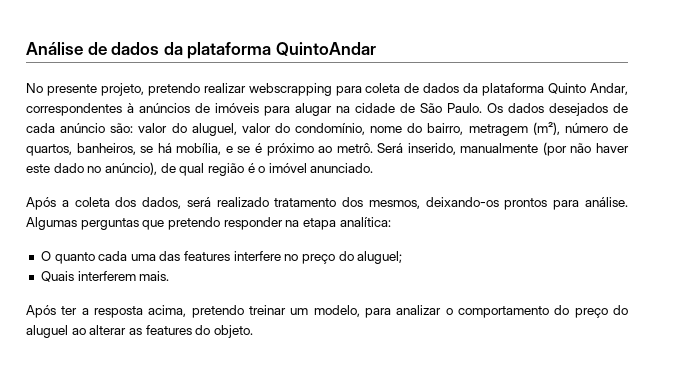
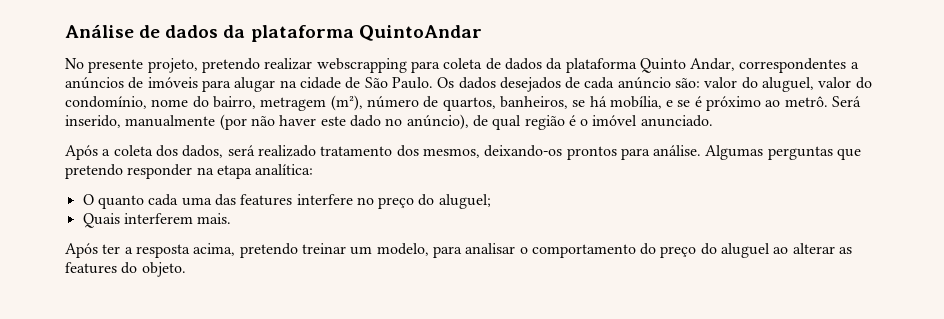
[127,103,134,113] à -> [850,62,859,69] a
[396,305,442,315] analizar -> [465,243,516,254] analisar

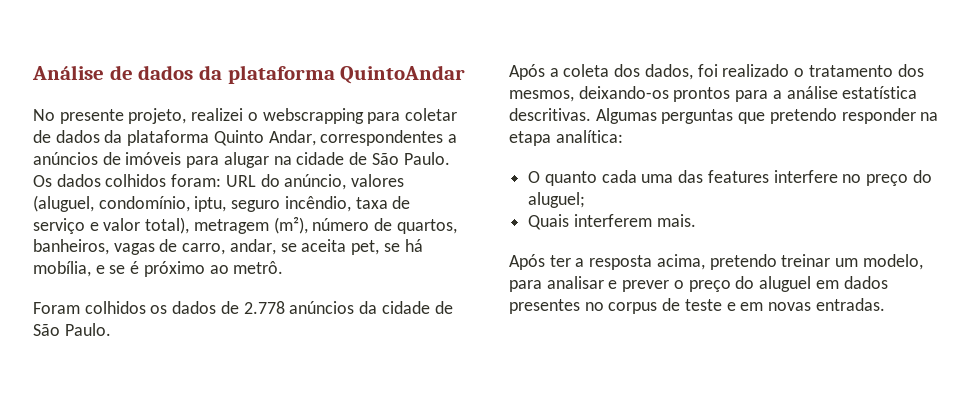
[201,58,313,73] pretendo realizar -> [191,108,258,121] realizei o
[443,58,483,69] coleta -> [405,108,458,121] coletar
[499,77,872,92] [65,96,256,109] desejados de cada anúncio são: valor do aluguel, valor do condomínio, nome do bairro, -> [105,174,405,190] [33,195,411,212] [33,217,190,234] colhidos foram: URL do anúncio, valores (aluguel, condomínio, iptu, seguro incêndio, taxa de serviço e valor total),
(568, 102) none -> [113,239,380,255] vagas de carro, andar, se aceita pet,
[832,96,862,107] [65,114,713,130] Será inserido, manualmente (por não haver este dado no anúncio), de qual região é o imóvel anunciado. -> [33,301,453,314] [33,323,111,336] // Foram colhidos os dados de 2.778 anúncios da cidade de São Paulo.
[227,145,316,157] será realizado -> [697,64,805,77] foi realizado o
[653,145,702,156] análise. -> [772,86,918,99] [509,108,591,121] a análise estatística descritivas.
[519,243,853,258] [65,262,186,277] o comportamento do preço do aluguel ao alterar as features do objeto. -> [608,276,888,292] [509,298,885,314] e prever o preço do aluguel em dados presentes no corpus de teste e em novas entradas.

